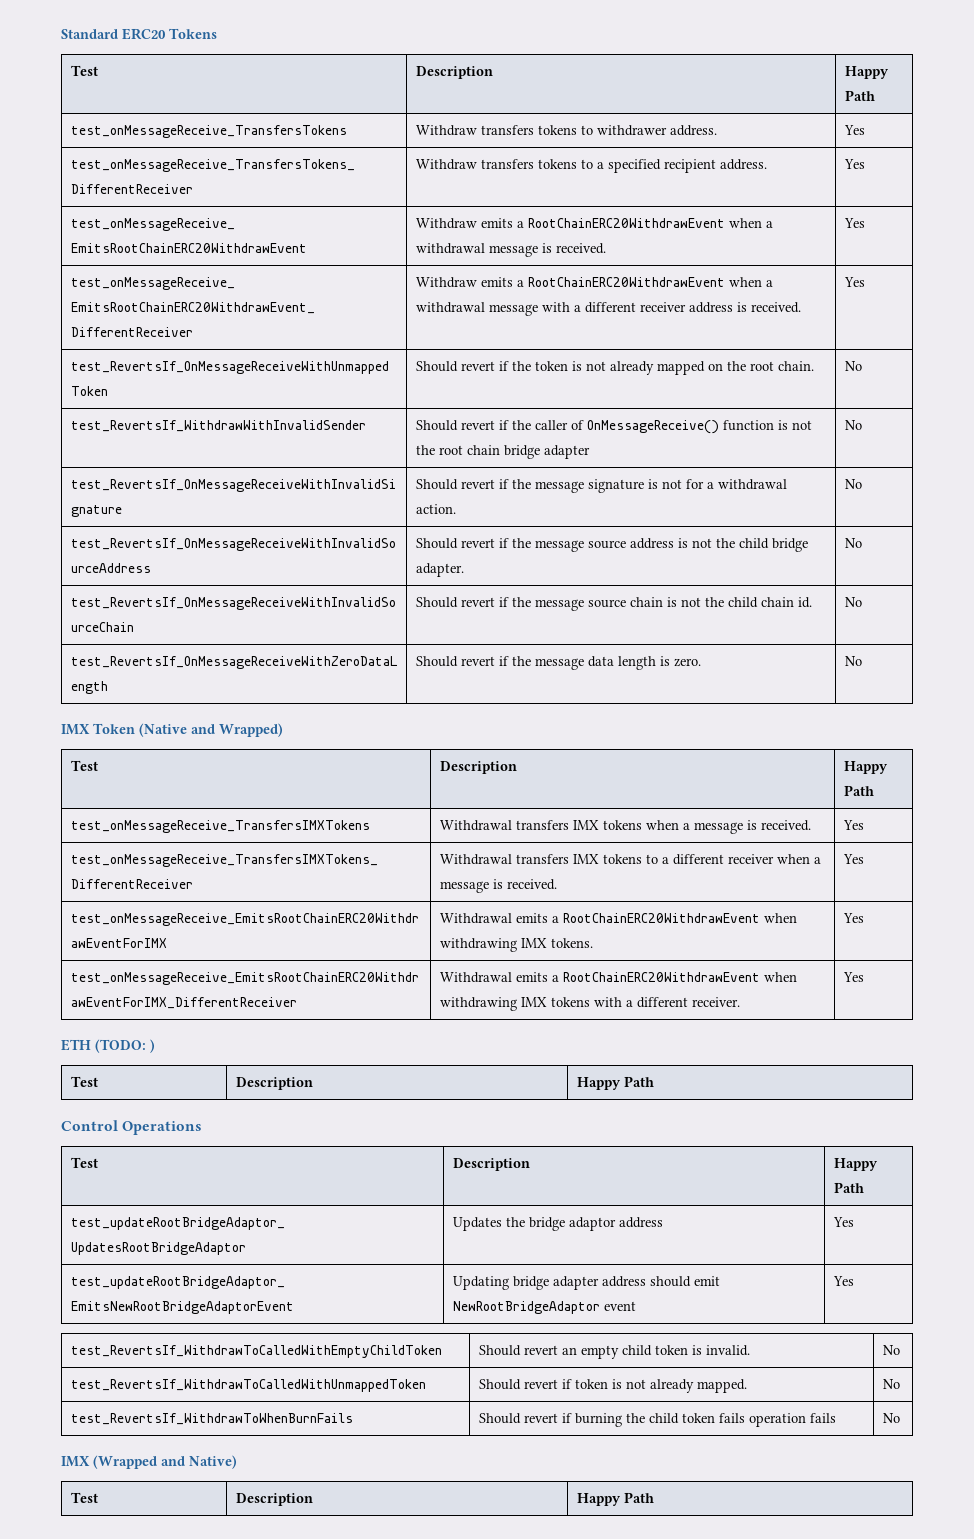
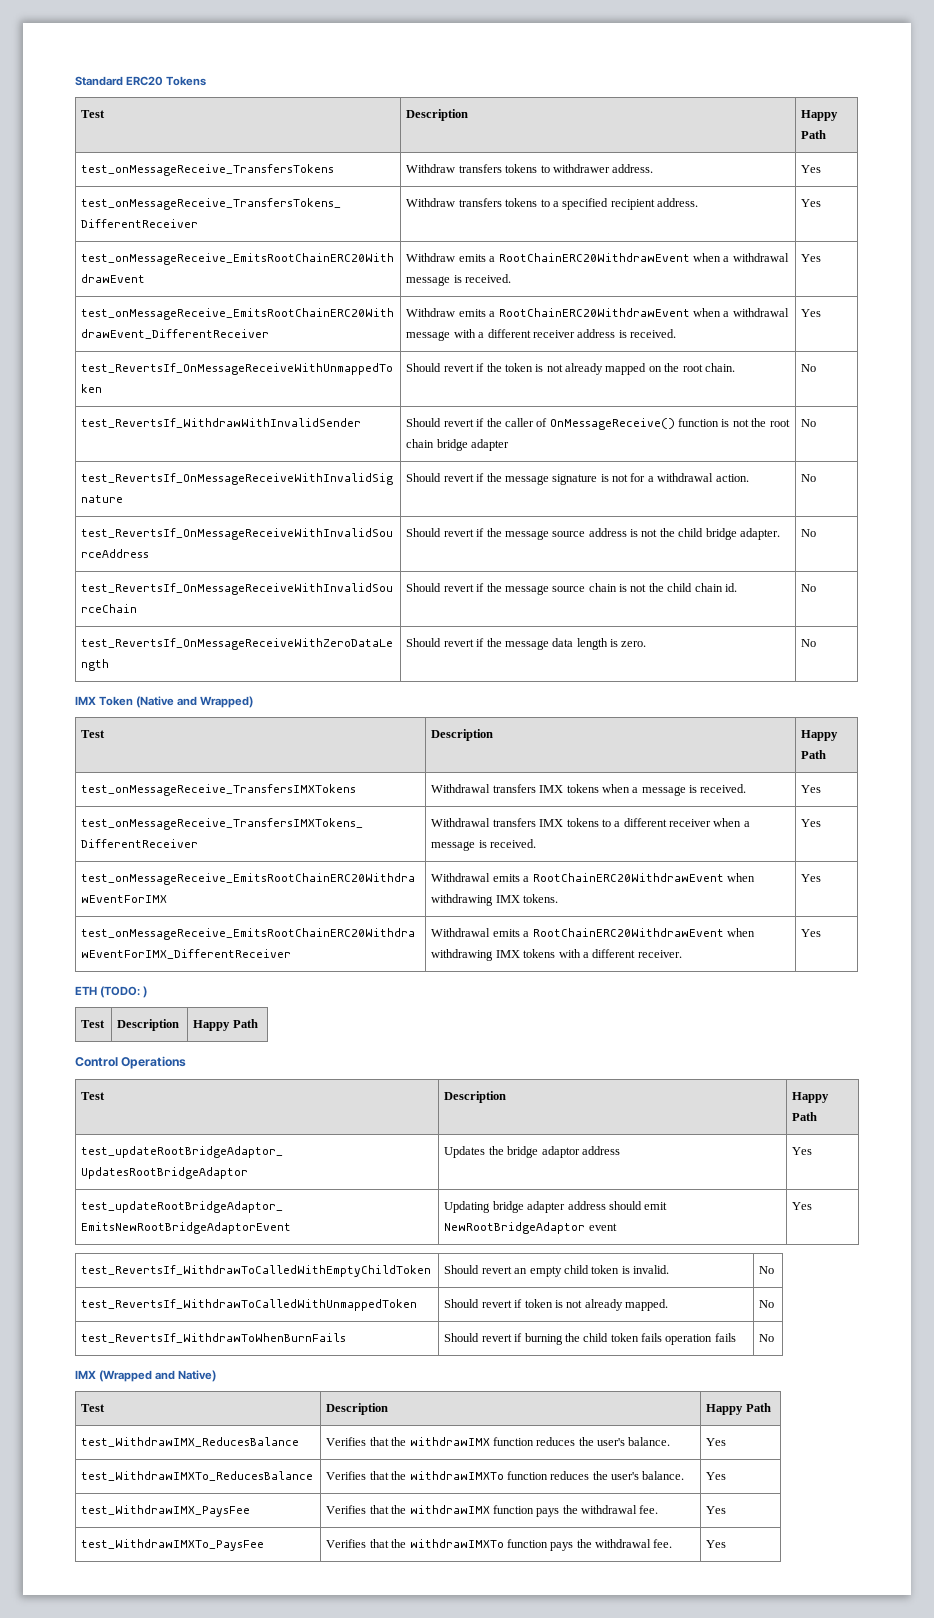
(654, 1497) none -> [81,1437,300,1447] [326,1437,671,1446] [706,1438,727,1446] [81,1471,314,1481] [326,1471,685,1480] [706,1472,727,1480] [81,1505,251,1517] [326,1505,659,1517] [706,1506,727,1514] [81,1539,265,1551] [326,1539,673,1551] [706,1540,727,1548] // test_WithdrawIMX_ReducesBalance | Verifies that the withdrawIMX function reduces the user's balance. | Yes // test_WithdrawIMXTo_ReducesBalance | Verifies that the withdrawIMXTo function reduces the user's balance. | Yes // test_WithdrawIMX_PaysFee | Verifies that the withdrawIMX function pays the withdrawal fee. | Yes // test_WithdrawIMXTo_PaysFee | Verifies that the withdrawIMXTo function pays the withdrawal fee. | Yes

